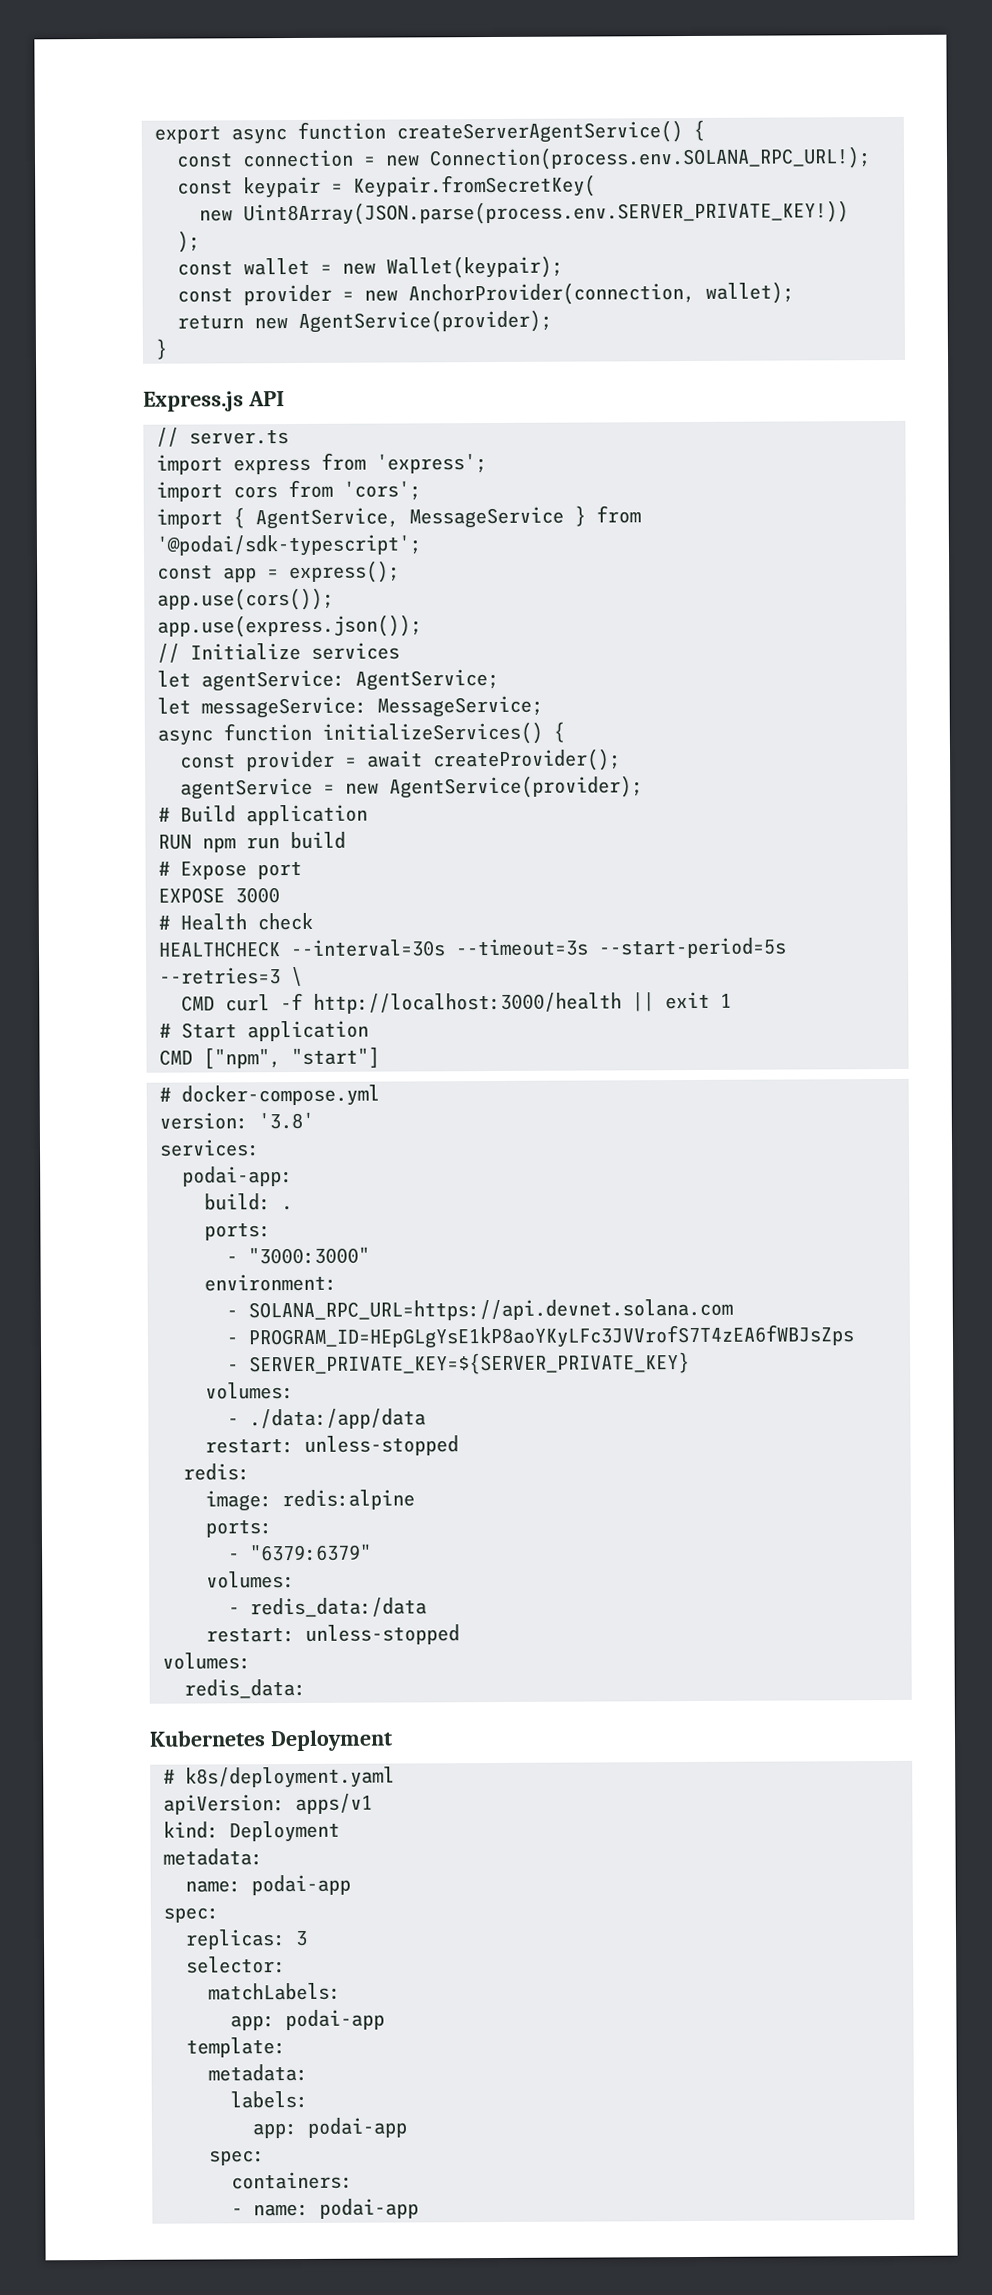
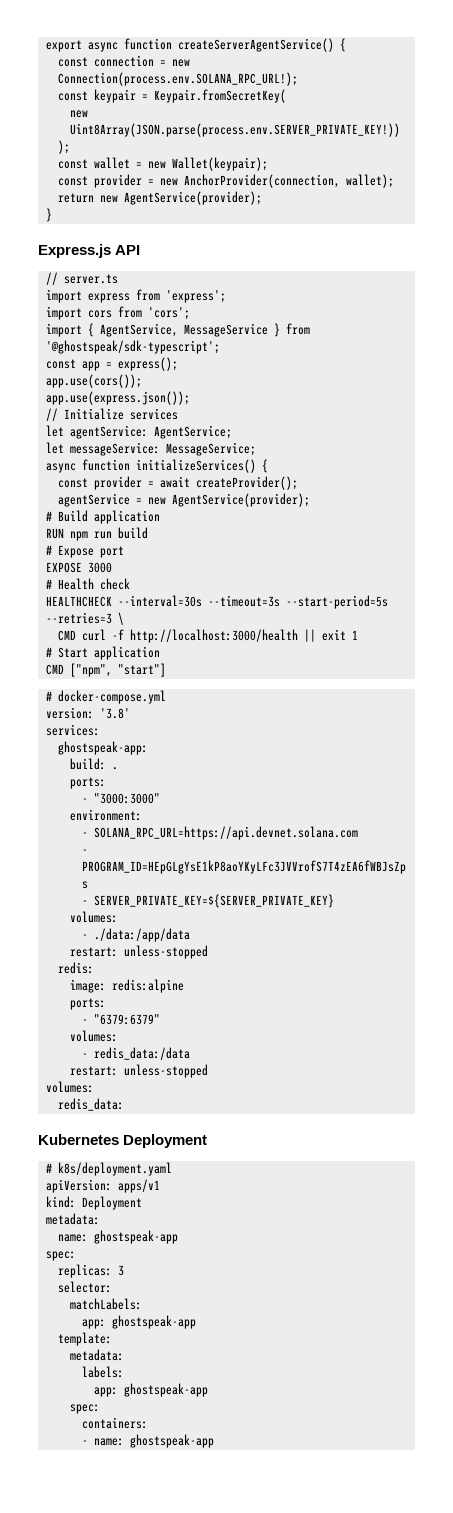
[155,534,422,557] '@podai/sdk-typescript'; -> [45,340,220,354] '@ghostspeak/sdk-typescript';
[181,1166,293,1187] podai-app: -> [57,741,148,755] ghostspeak-app:
[250,1874,351,1896] podai-app -> [93,1230,178,1244] ghostspeak-app
[284,2009,385,2031] podai-app -> [111,1315,196,1329] ghostspeak-app
[306,2117,408,2138] podai-app -> [123,1383,208,1397] ghostspeak-app
[318,2198,419,2219] podai-app -> [129,1434,214,1448] ghostspeak-app

